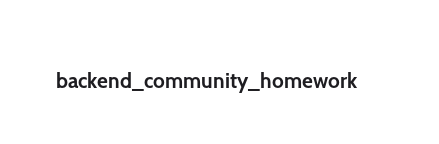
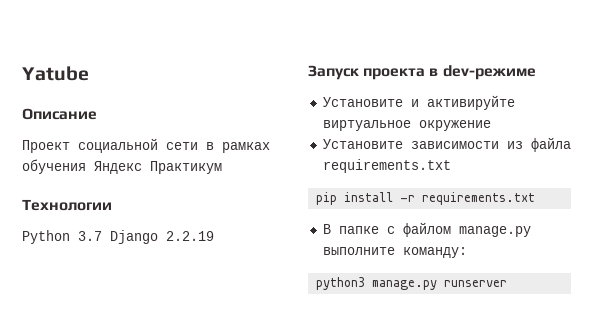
[56,72,358,93] backend_community_homework -> [22,66,89,81] [22,108,97,120] [22,138,270,153] [22,159,222,174] [22,199,112,211] [22,230,214,244] [308,65,536,80] [322,95,515,110] [322,120,491,131] [322,137,571,152] [322,159,451,173] [316,192,536,205] [322,222,531,237] [322,247,467,258] [316,277,508,290] Yatube // Описание // Проект социальной сети в рамках обучения Яндекс Практикум // Технологии // Python 3.7 Django 2.2.19 // Запуск проекта в dev-режиме // Установите и активируйте виртуальное окружение // Установите зависимости из файла requirements.txt // pip install -r requirements.txt // В папке с файлом manage.py выполните команду: // python3 manage.py runserver

